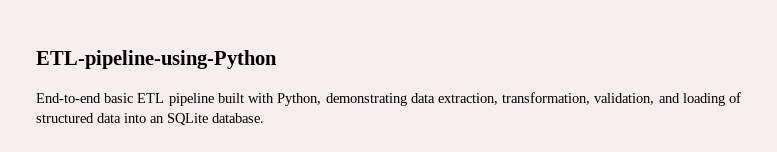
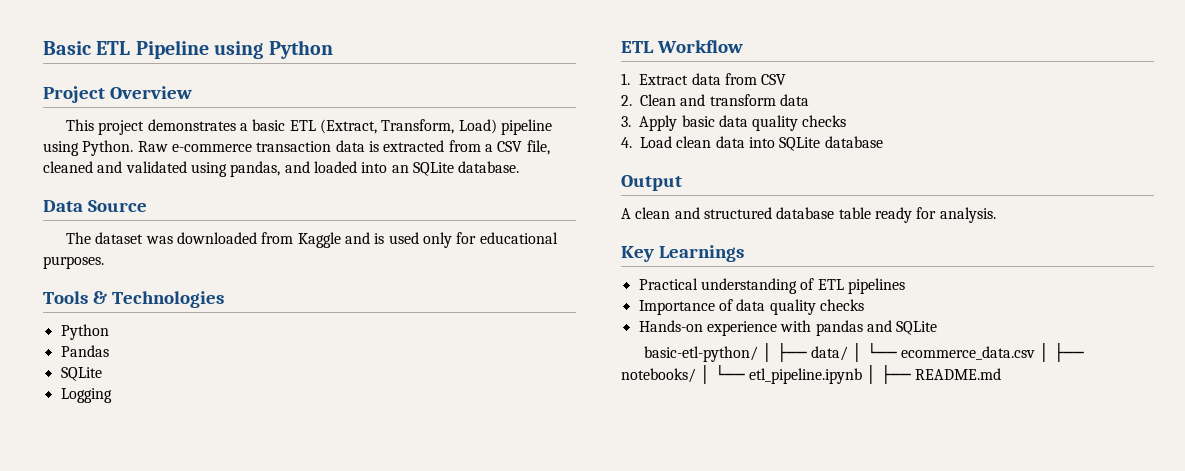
[36,50,277,69] [36,92,741,106] [36,113,264,125] ETL-pipeline-using-Python // End-to-end basic ETL pipeline built with Python, demonstrating data extraction, transformation, validation, and loading of structured data into an SQLite database. -> [43,40,333,59] [43,86,192,103] [65,119,552,135] [43,140,550,156] [43,161,520,177] [43,200,147,212] [65,232,558,248] [43,256,104,269] [43,291,224,308] [60,324,109,340] [60,345,109,357] [60,367,102,381] [60,388,112,403] [621,40,743,53] [621,73,787,85] [621,94,809,106] [621,115,847,131] [621,136,883,151] [621,175,682,191] [621,207,996,223] [621,245,744,262] [638,278,905,294] [638,299,864,315] [638,320,938,336] [643,342,1084,362] [621,364,1001,384] Basic ETL Pipeline using Python // Project Overview // This project demonstrates a basic ETL (Extract, Transform, Load) pipeline using Python. Raw e-commerce transaction data is extracted from a CSV file, cleaned and validated using pandas, and loaded into an SQLite database. // Data Source // The dataset was downloaded from Kaggle and is used only for educational purposes. // Tools & Technologies // Python // Pandas // SQLite // Logging // ETL Workflow // 1. Extract data from CSV // 2. Clean and transform data // 3. Apply basic data quality checks // 4. Load clean data into SQLite database // Output // A clean and structured database table ready for analysis. // Key Learnings // Practical understanding of ETL pipelines // Importance of data quality checks // Hands-on experience with pandas and SQLite // basic-etl-python/ │ ├── data/ │ └── ecommerce_data.csv │ ├── notebooks/ │ └── etl_pipeline.ipynb │ ├── README.md

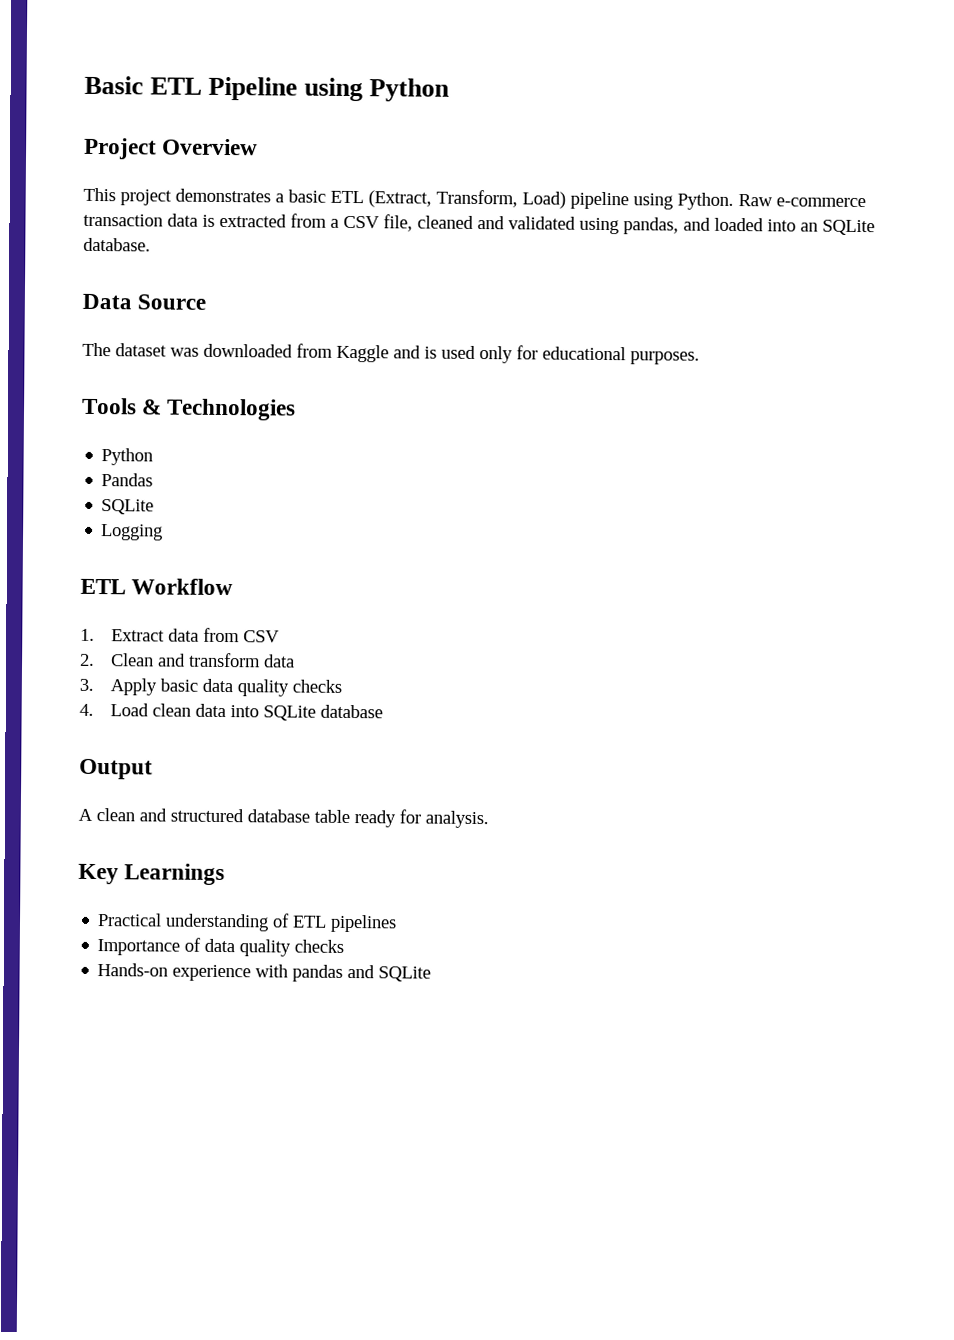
[643,342,1084,362] [621,364,1001,384] // basic-etl-python/ │ ├── data/ │ └── ecommerce_data.csv │ ├── notebooks/ │ └── etl_pipeline.ipynb │ ├── README.md -> (432, 974) none

